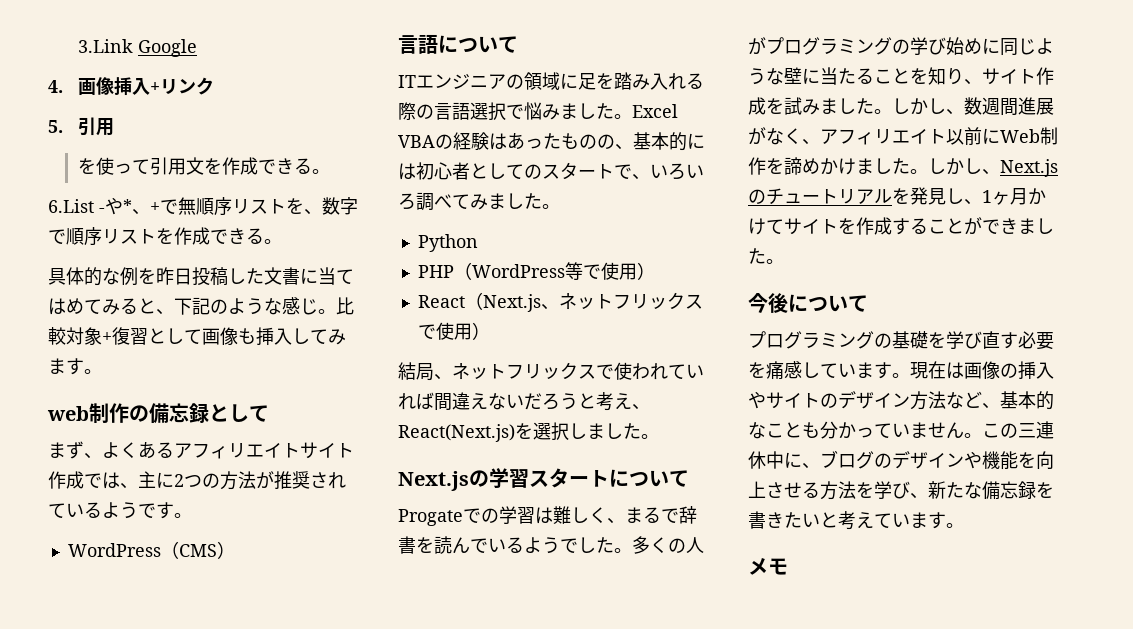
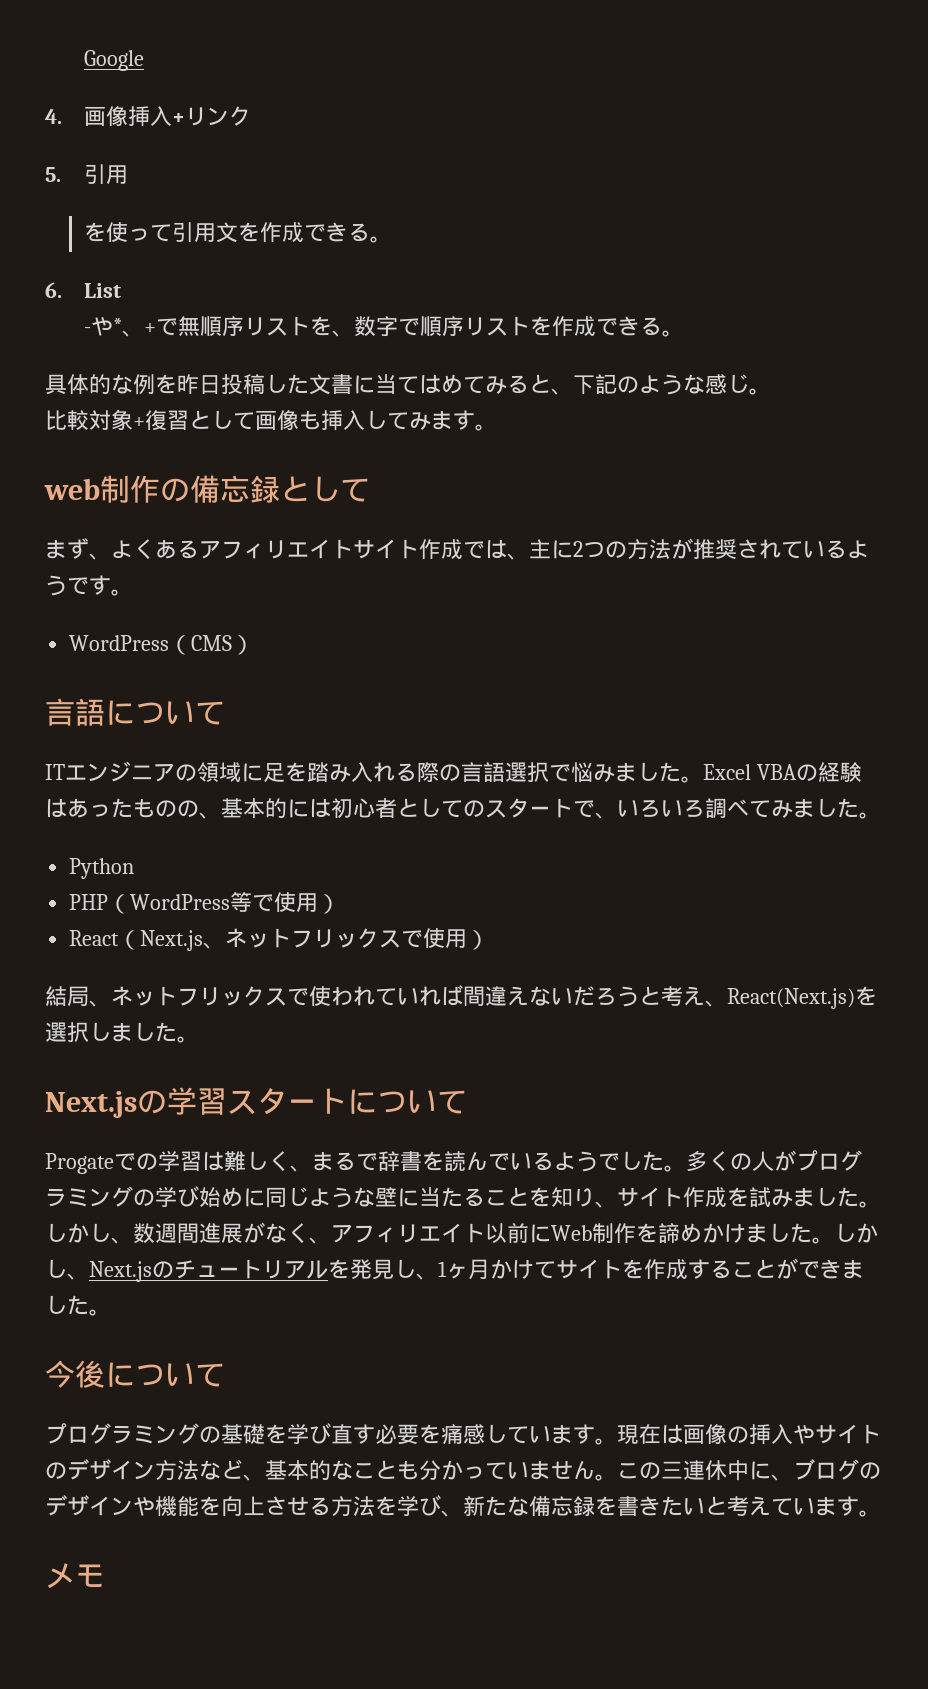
[77,39,133,53] 3.Link -> (84, 60) none
[48,199,94,213] 6.List -> [45,282,122,298] 6. List //
(336, 311) none -> (771, 391) //

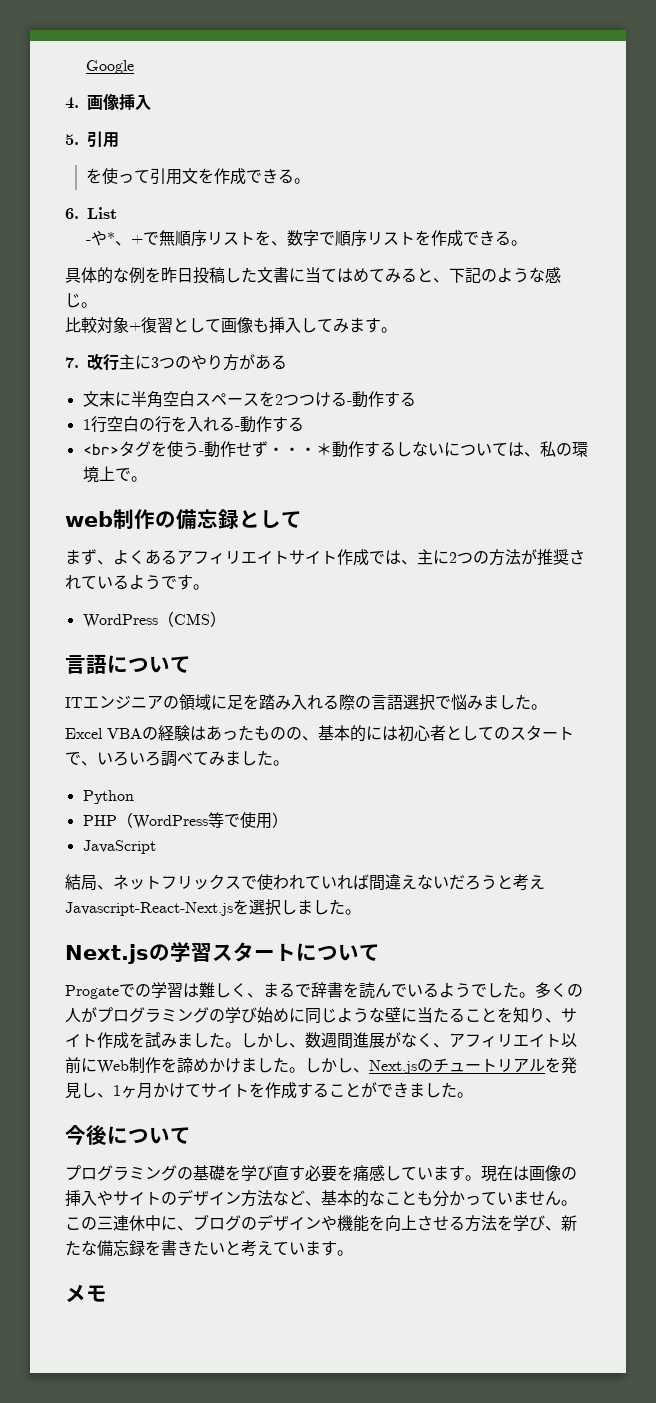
[172,106,252,126] +リンク -> (151, 102) none
(497, 427) none -> [65,354,287,371] [82,391,416,408] [82,416,304,433] [82,441,588,458] [82,466,147,483] // 7.改行主に3つのやり方がある // 文末に半角空白スペースを2つつける-動作する // 1行空白の行を入れる-動作する // <br>タグを使う-動作せず・・・＊動作するしないについては、私の環境上で。
(703, 779) none -> (547, 707) //
[69,928,490,951] React（Next.js、ネットフリックスで使用） -> [82,840,156,854] JavaScript
[705,988,855,1009] 、React(Next.js) -> [65,902,233,916] Javascript-React-Next.js

